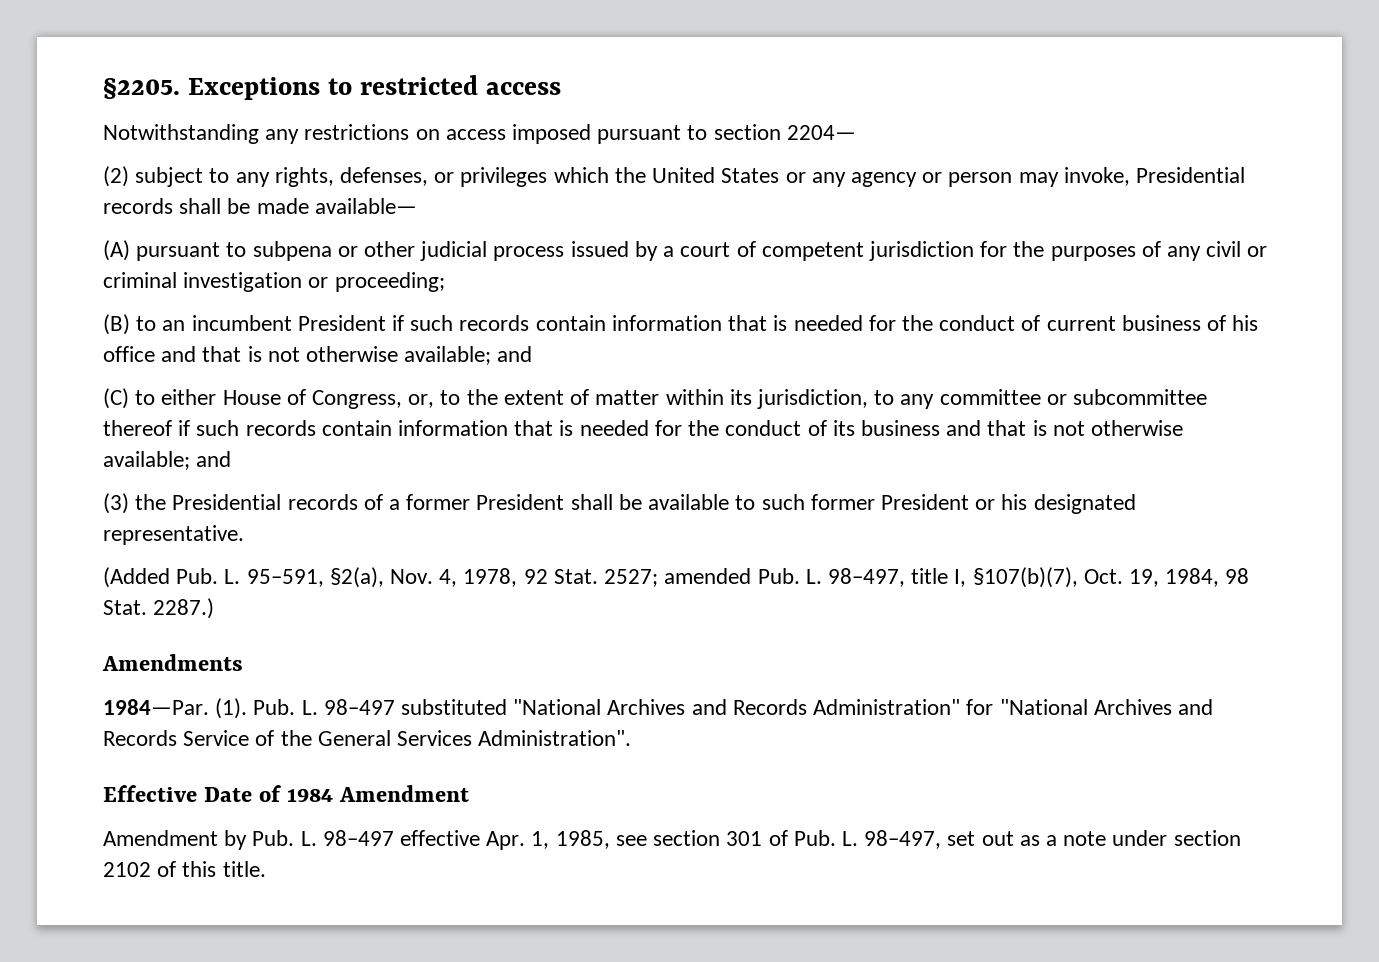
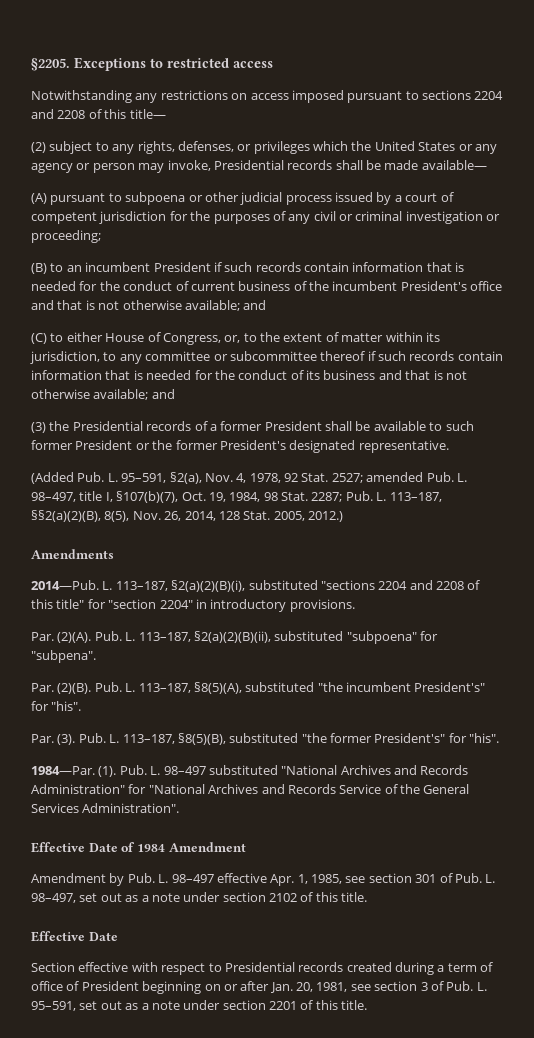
[713,124,856,140] section 2204— -> [422,90,504,100] [31,109,166,119] sections 2204 and 2208 of this title—
[252,241,332,261] subpena -> [125,192,186,205] subpoena
[1232,315,1259,331] his -> [309,281,467,291] the incumbent President's
[1001,494,1028,510] his -> [152,440,286,450] the former President's
[153,598,215,619] [102,654,243,671] 2287.) // Amendments -> [311,491,442,502] [31,510,343,522] [31,549,114,559] [31,580,481,592] [31,599,355,612] [31,631,438,644] [31,650,96,663] [31,682,486,694] [31,701,82,711] [31,733,500,745] 2287; Pub. L. 113–187, §§2(a)(2)(B), 8(5), Nov. 26, 2014, 128 Stat. 2005, 2012.) // Amendments // 2014—Pub. L. 113–187, §2(a)(2)(B)(i), substituted "sections 2204 and 2208 of this title" for "section 2204" in introductory provisions. // Par. (2)(A). Pub. L. 113–187, §2(a)(2)(B)(ii), substituted "subpoena" for "subpena". // Par. (2)(B). Pub. L. 113–187, §8(5)(A), substituted "the incumbent President's" for "his". // Par. (3). Pub. L. 113–187, §8(5)(B), substituted "the former President's" for "his".
(266, 869) none -> [31,931,118,942] [31,962,494,975] [31,981,487,994] [31,1000,368,1011] // Effective Date // Section effective with respect to Presidential records created during a term of office of President beginning on or after Jan. 20, 1981, see section 3 of Pub. L. 95–591, set out as a note under section 2201 of this title.

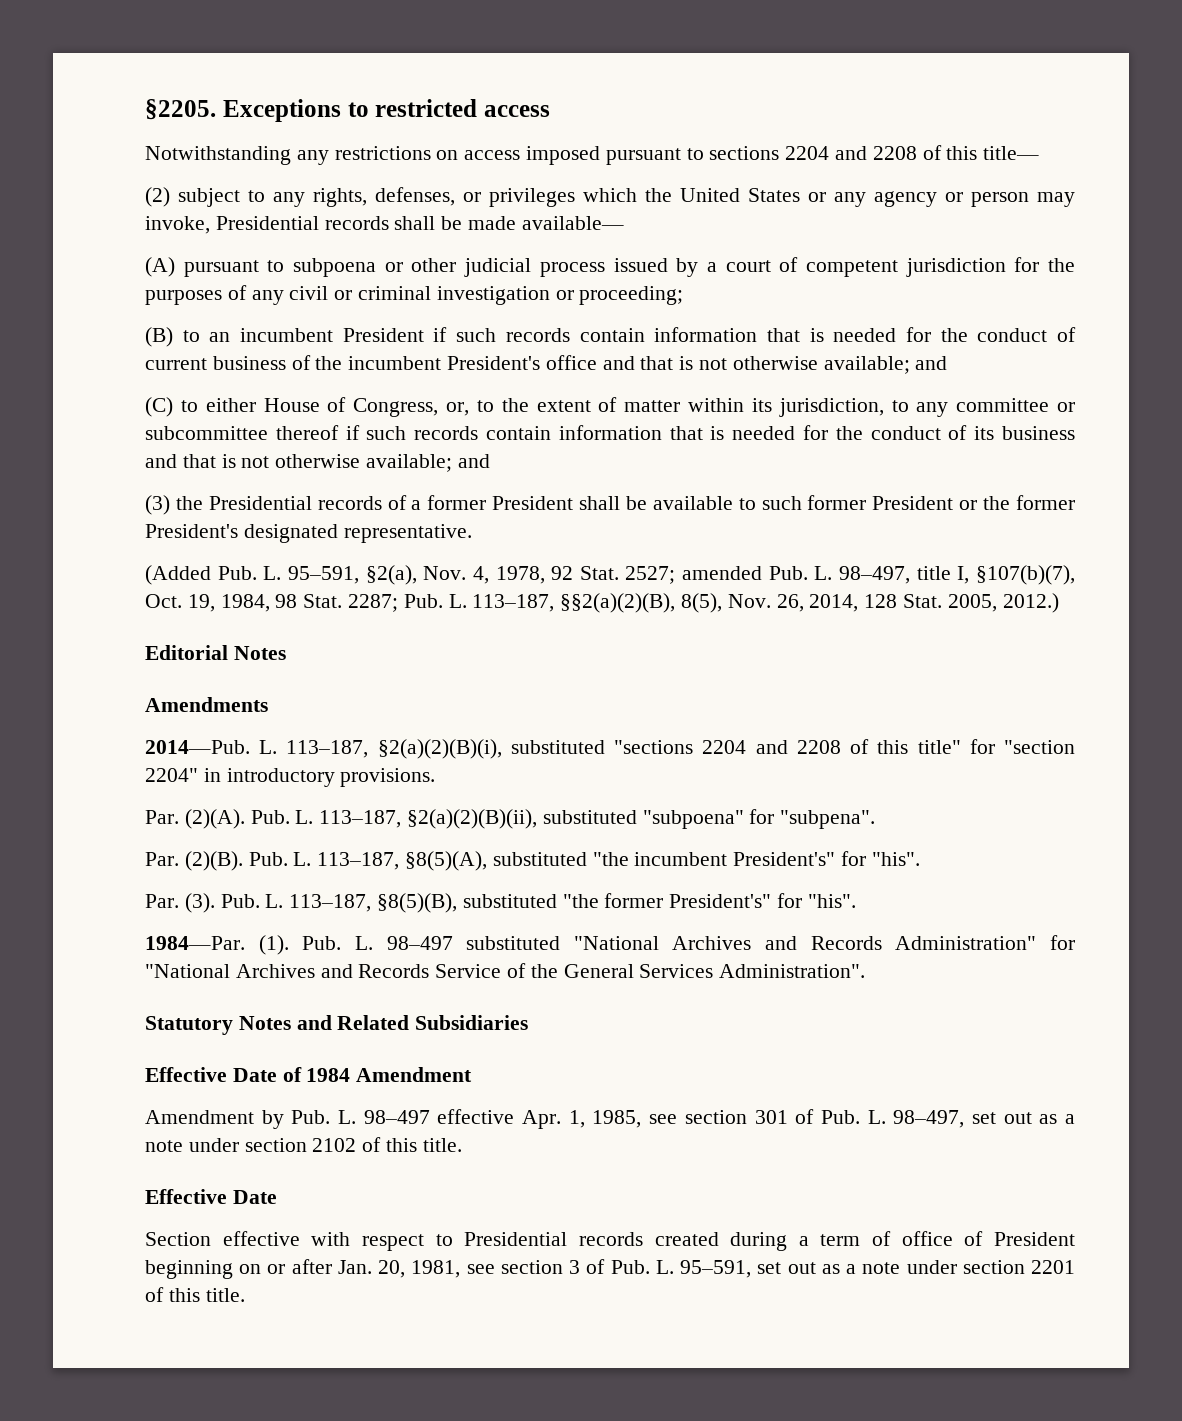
(343, 516) none -> [145,645,286,660] // Editorial Notes
(180, 808) none -> [145,1015,529,1035] // Statutory Notes and Related Subsidiaries

